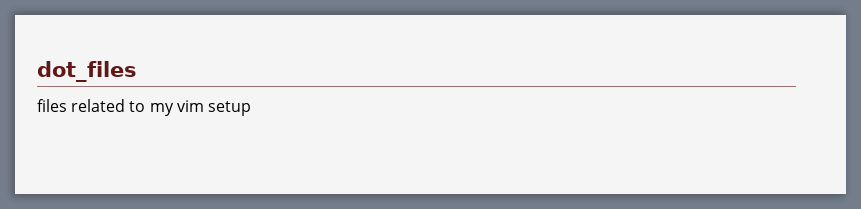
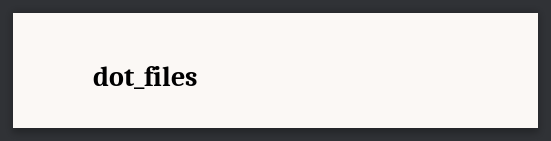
[37,99,251,116] // files related to my vim setup -> (197, 77) none

